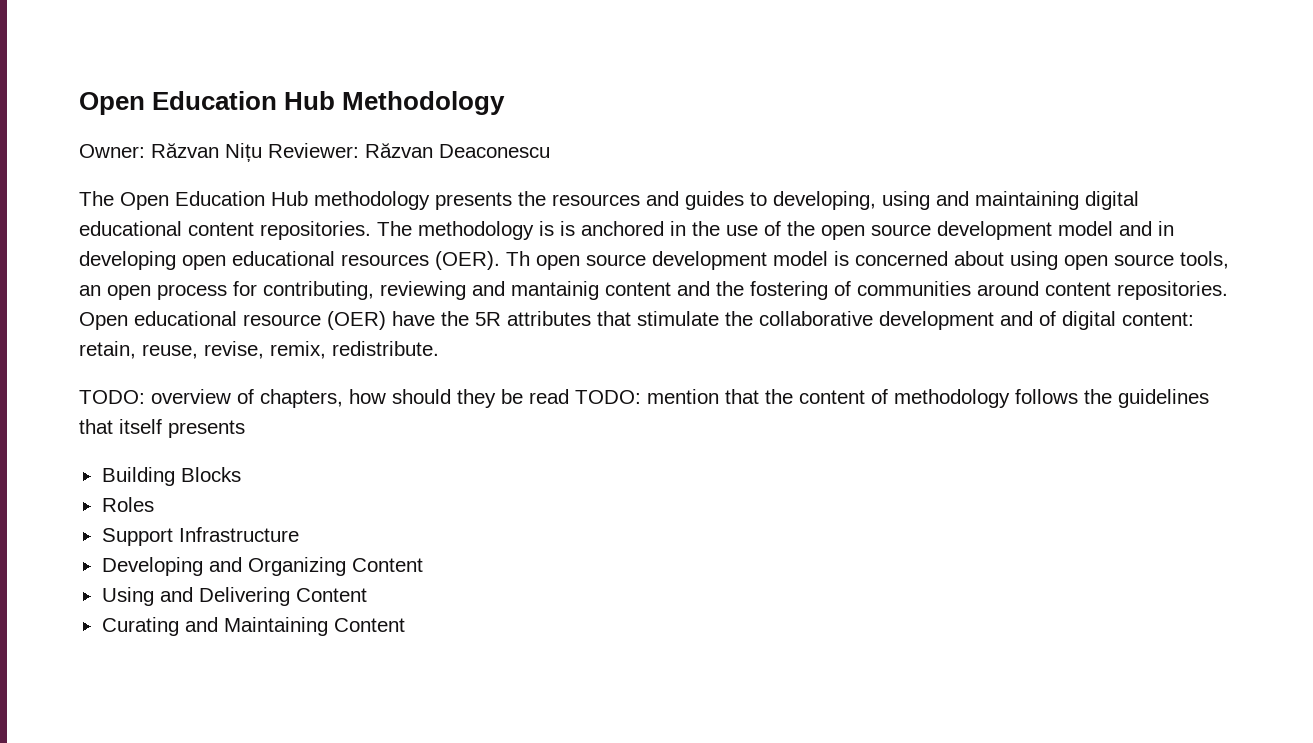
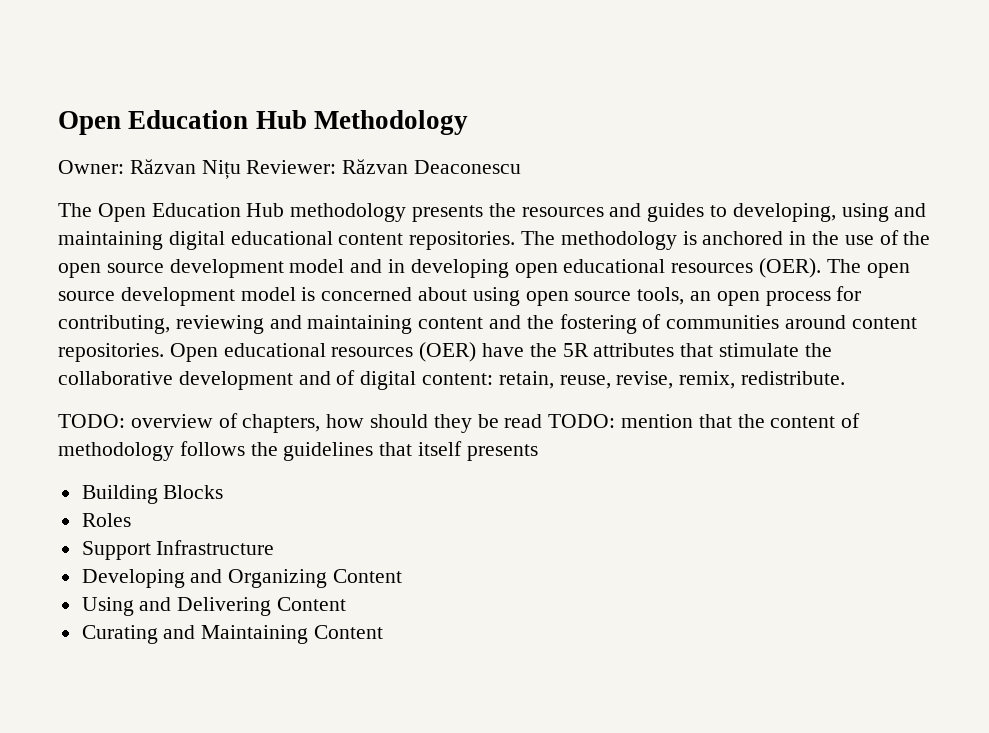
[560,221,575,236] is -> (697, 238) none
[506,251,530,266] Th -> [826,259,861,273] The
[511,281,599,300] mantainig -> [307,315,413,334] maintaining
[243,314,321,326] resource -> [331,347,414,357] resources

